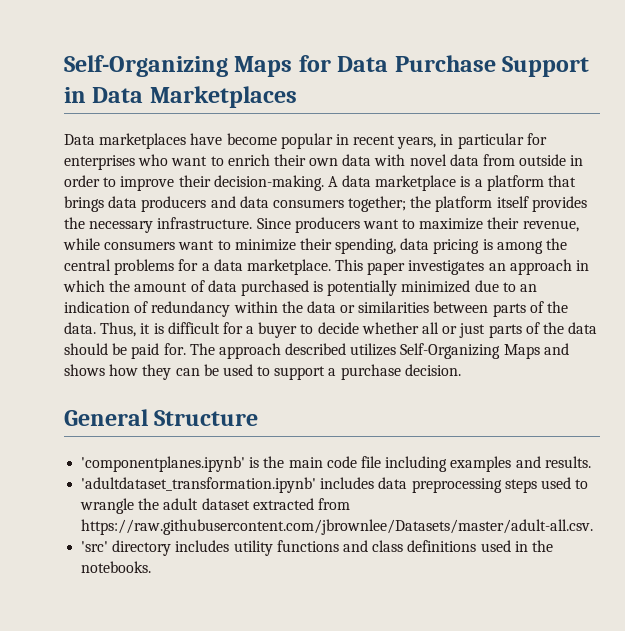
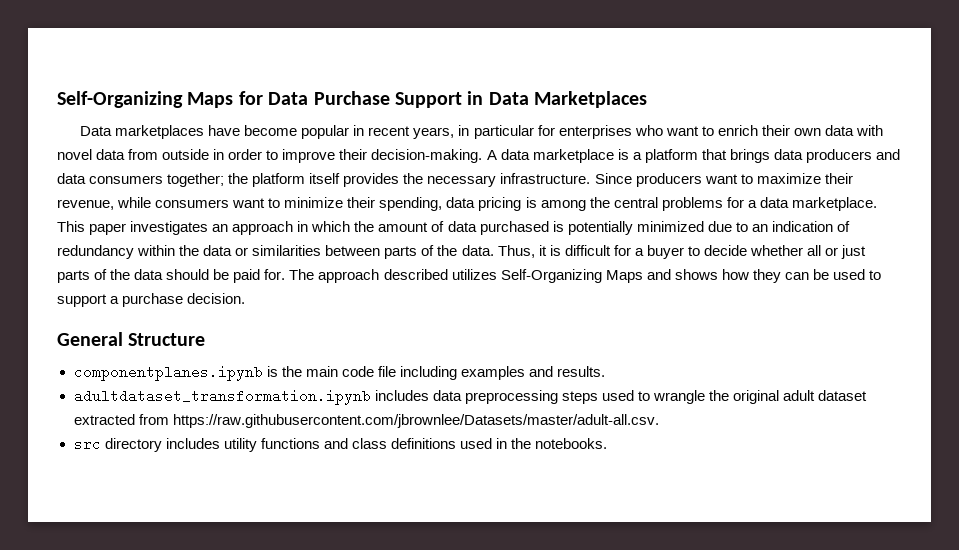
[81,456,246,472] 'componentplanes.ipynb' -> [73,365,263,381] componentplanes.ipynb
[81,477,317,493] 'adultdataset_transformation.ipynb' -> [73,389,371,405] adultdataset_transformation.ipynb
(160, 504) none -> [732,390,779,404] original
[81,541,109,552] 'src' -> [73,437,101,451] src

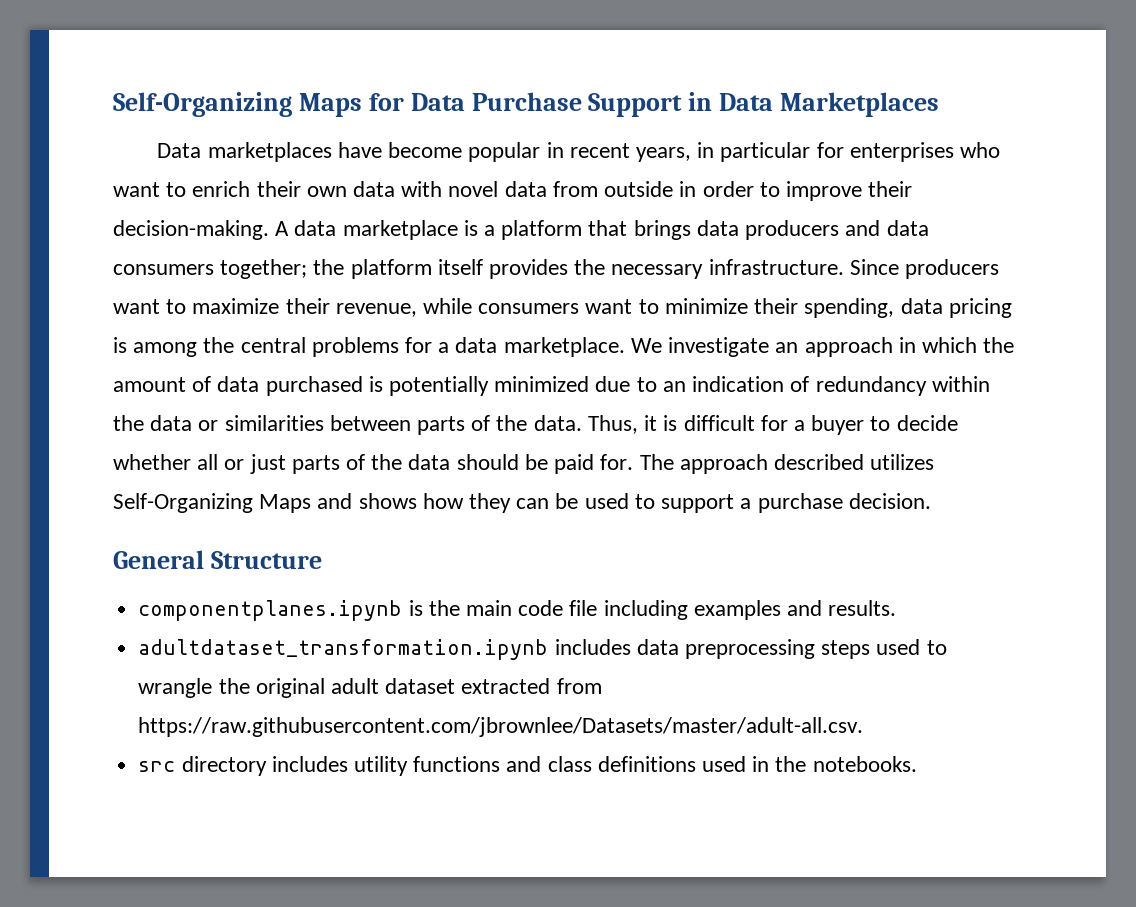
[57,221,209,235] This paper investigates -> [630,337,770,357] We investigate

